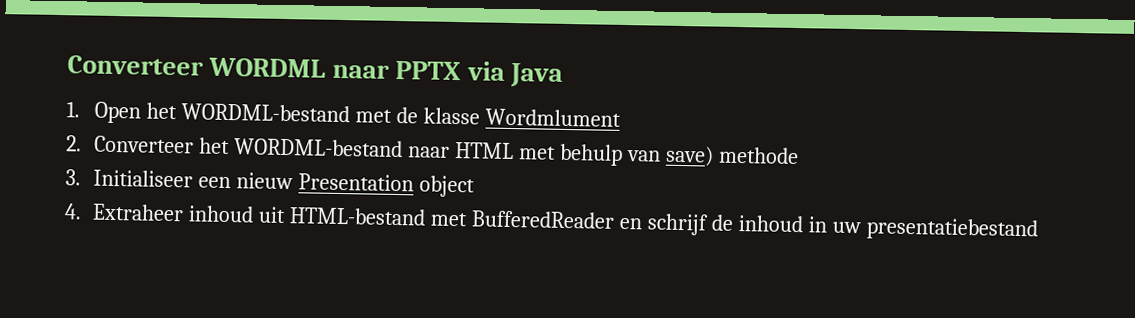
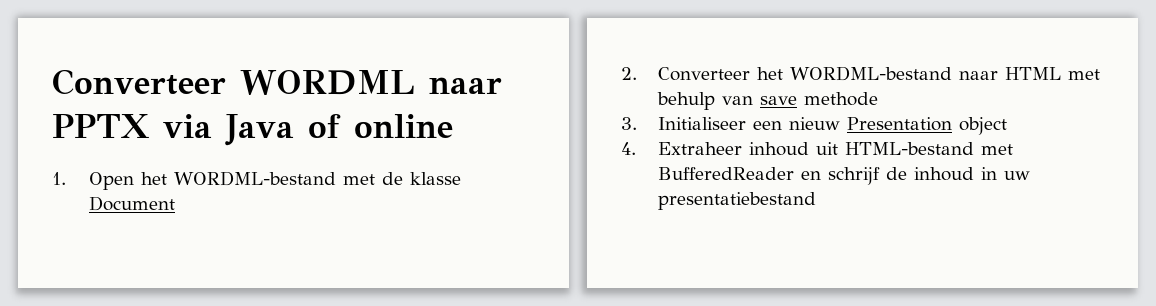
(563, 75) none -> [307,114,453,138] of online
[485,108,622,127] Wordmlument -> [89,196,176,211] Document
[664,145,714,167] save) -> [760,96,798,105] save

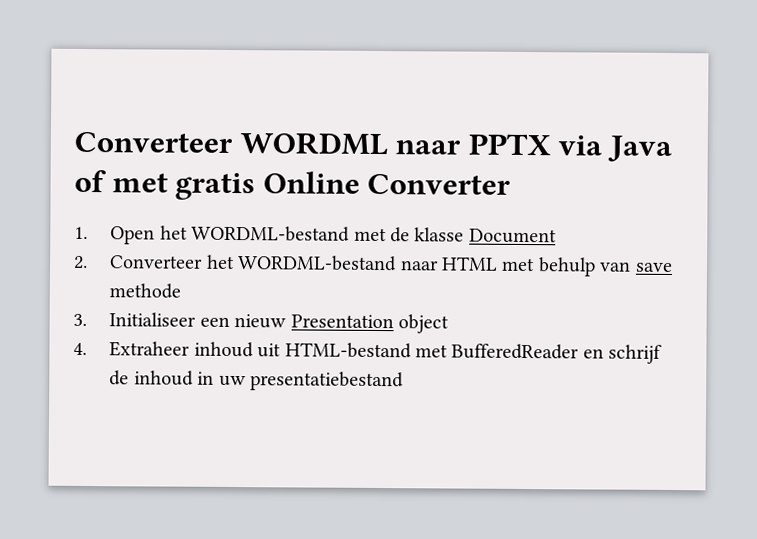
[353,114,453,138] online -> [111,171,512,201] met gratis Online Converter

